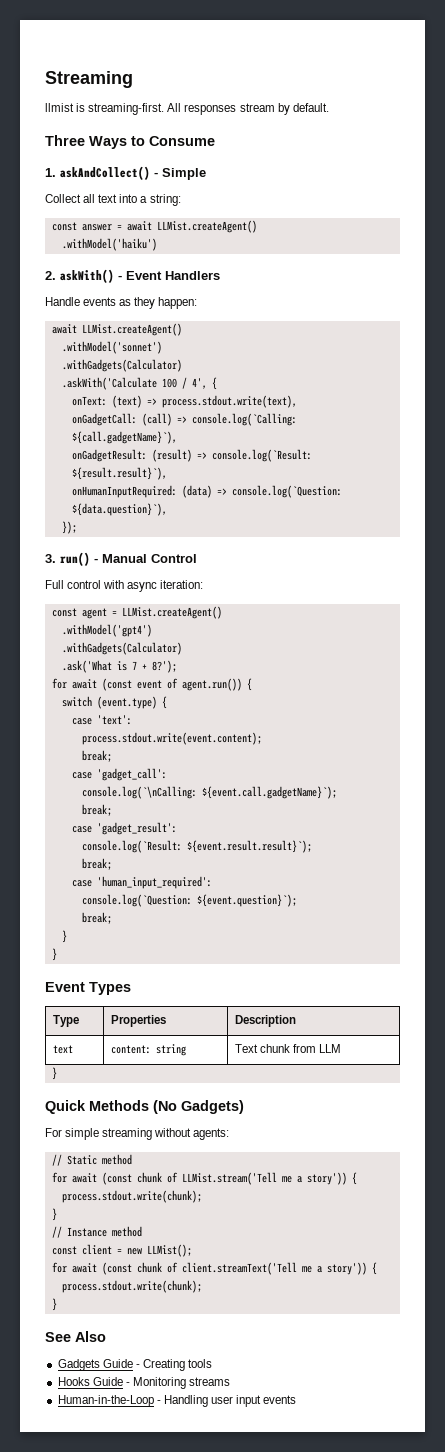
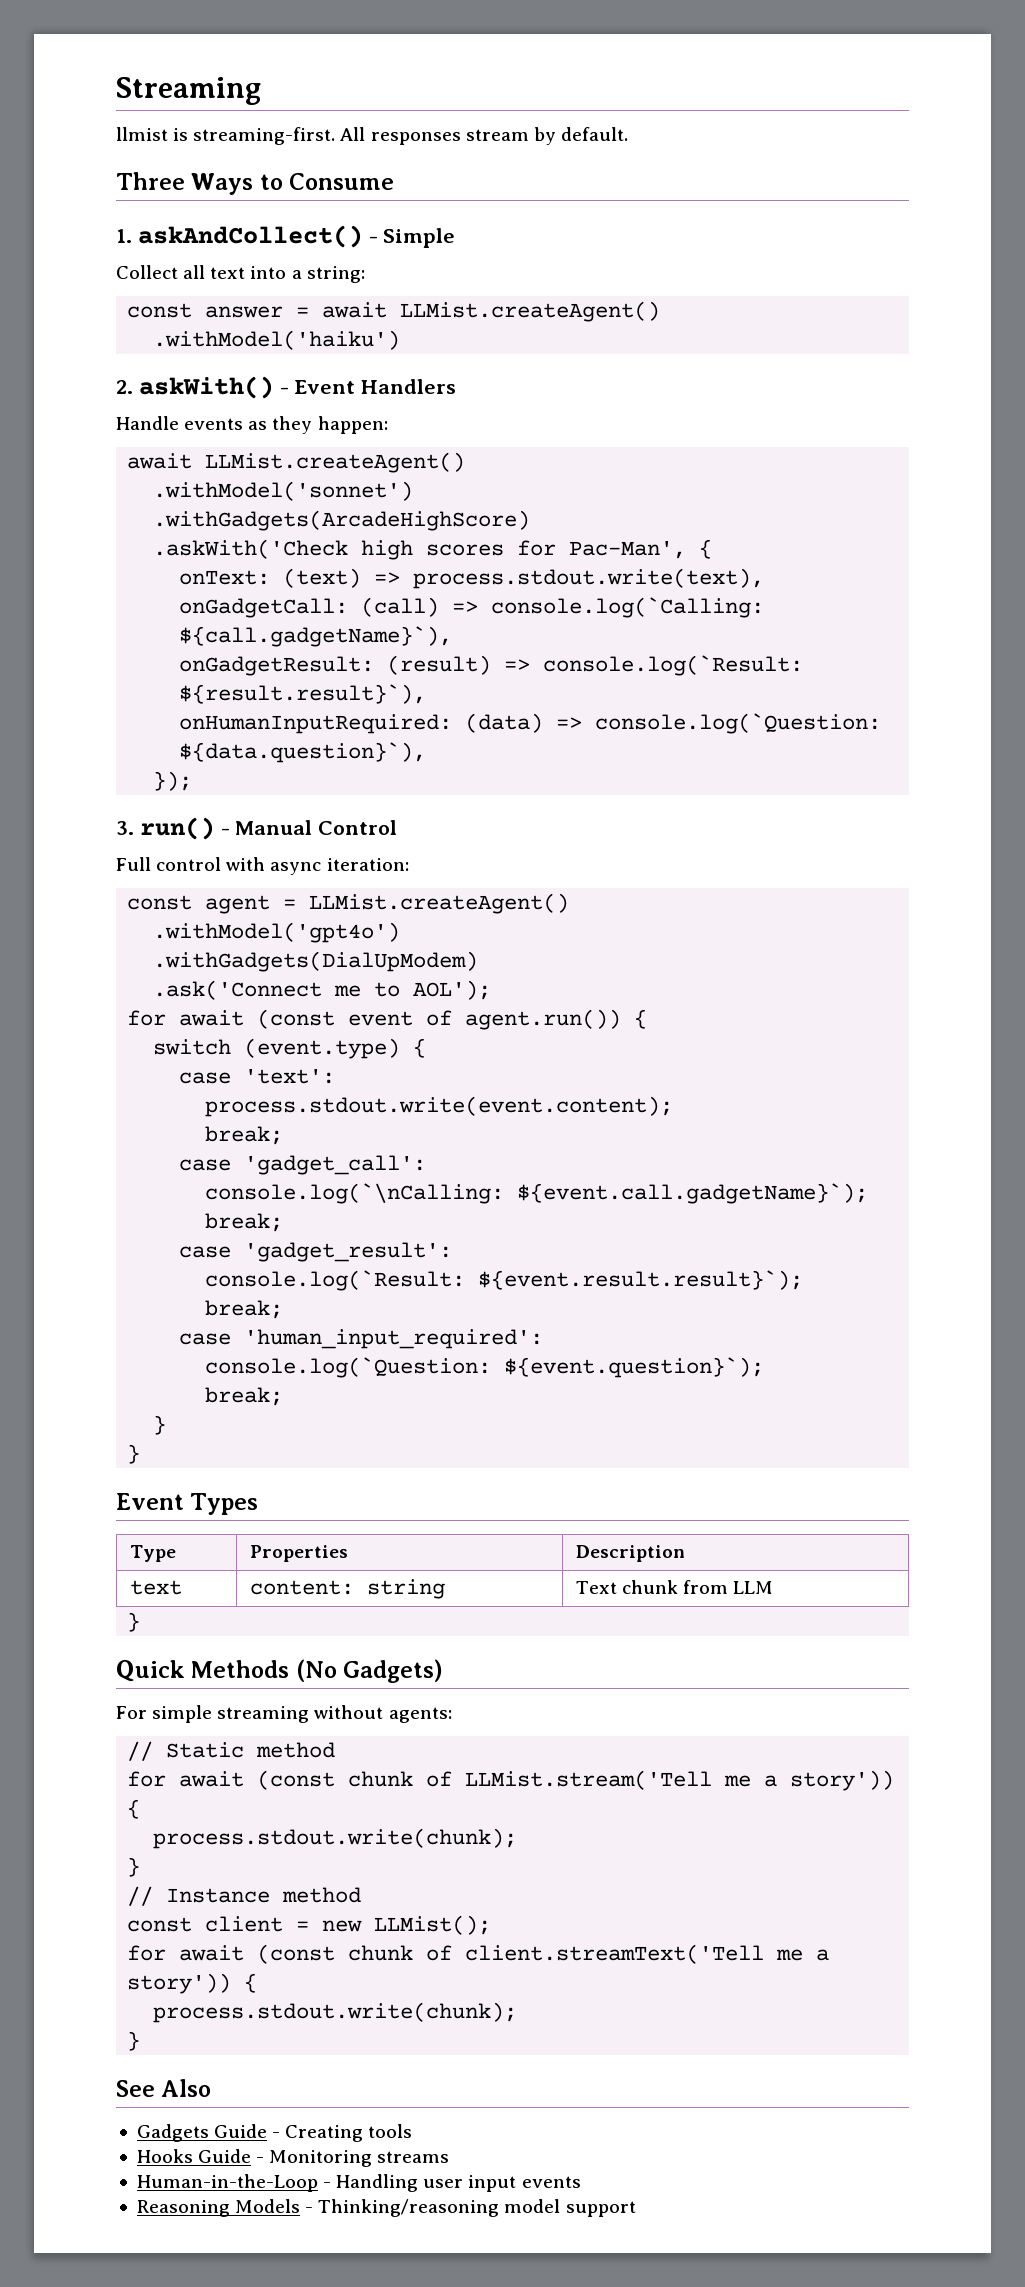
[61,359,182,372] [61,377,207,390] .withGadgets(Calculator) // .askWith('Calculate 100 / 4', -> [153,510,531,531] [153,539,687,560] .withGadgets(ArcadeHighScore) // .askWith('Check high scores for Pac-Man',
[61,624,152,637] [61,642,182,655] [61,660,177,673] .withModel('gpt4') // .withGadgets(Calculator) // .ask('What is 7 + 8?'); -> [153,922,401,943] [153,951,479,972] [153,980,492,1000] .withModel('gpt4o') // .withGadgets(DialUpModem) // .ask('Connect me to AOL');
(297, 1399) none -> [136,2199,636,2217] // Reasoning Models - Thinking/reasoning model support

